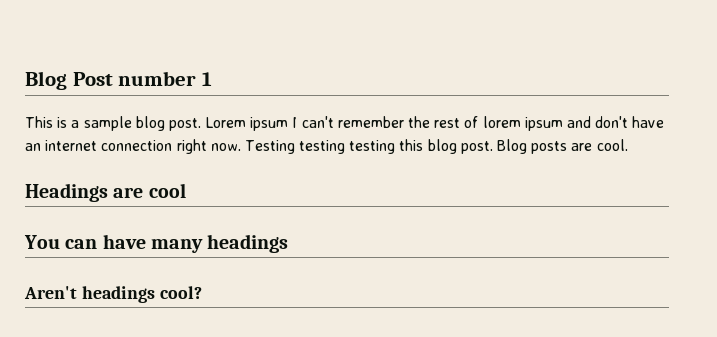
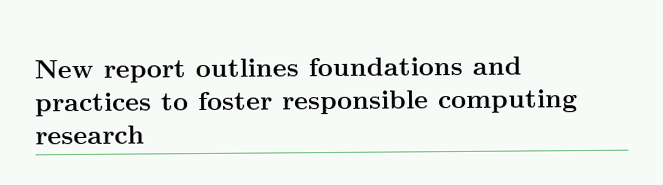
[25,71,213,90] [25,116,665,131] [25,139,628,154] [25,183,186,202] [24,234,289,253] [24,286,202,303] Blog Post number 1 // This is a sample blog post. Lorem ipsum I can't remember the rest of lorem ipsum and don't have an internet connection right now. Testing testing testing this blog post. Blog posts are cool. // Headings are cool // You can have many headings // Aren't headings cool? -> [34,56,522,83] [34,89,578,117] [35,125,145,145] New report outlines foundations and practices to foster responsible computing research

